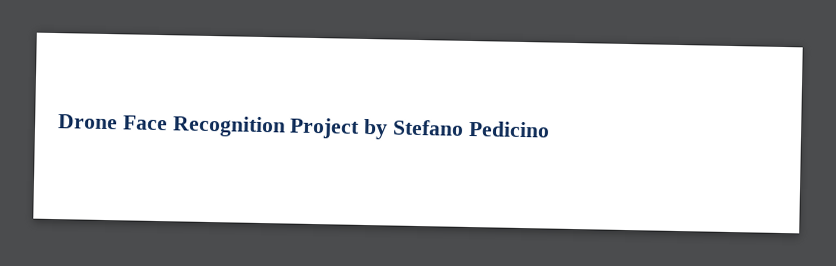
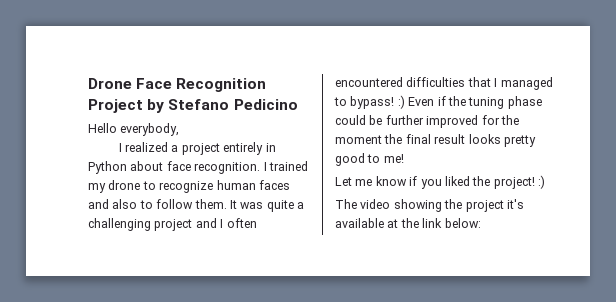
(550, 129) none -> [88,123,180,136] [118,142,276,155] [88,161,308,174] [88,180,290,193] [88,199,304,212] [88,218,257,231] [335,77,553,90] [334,95,542,109] [335,115,519,128] [335,134,536,147] [335,153,404,166] [335,175,545,189] [335,199,524,212] [335,218,481,228] // Hello everybody, // I realized a project entirely in Python about face recognition. I trained my drone to recognize human faces and also to follow them. It was quite a challenging project and I often encountered difficulties that I managed to bypass! :) Even if the tuning phase could be further improved for the moment the final result looks pretty good to me! // Let me know if you liked the project! :) // The video showing the project it's available at the link below:

